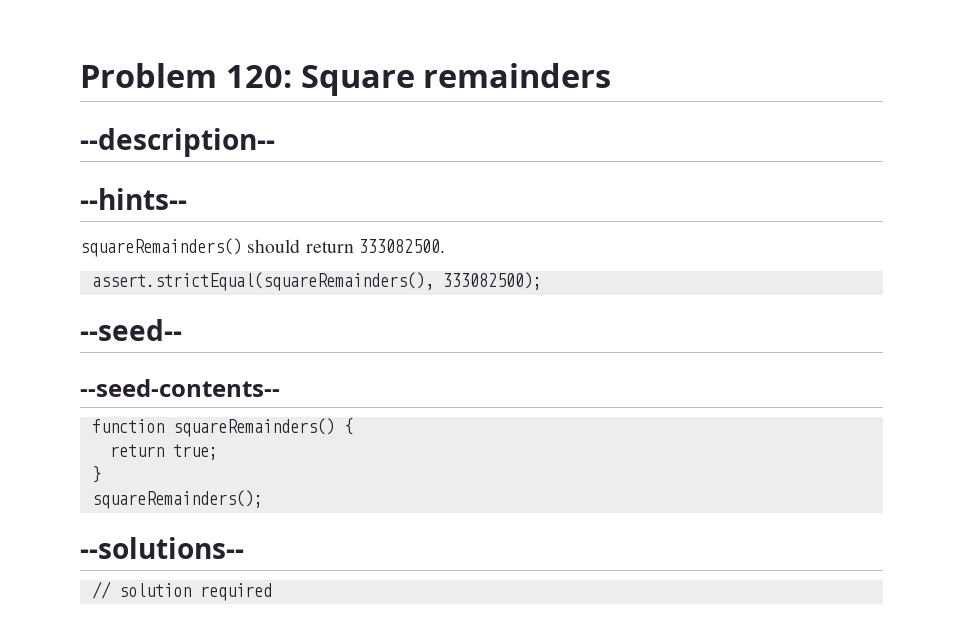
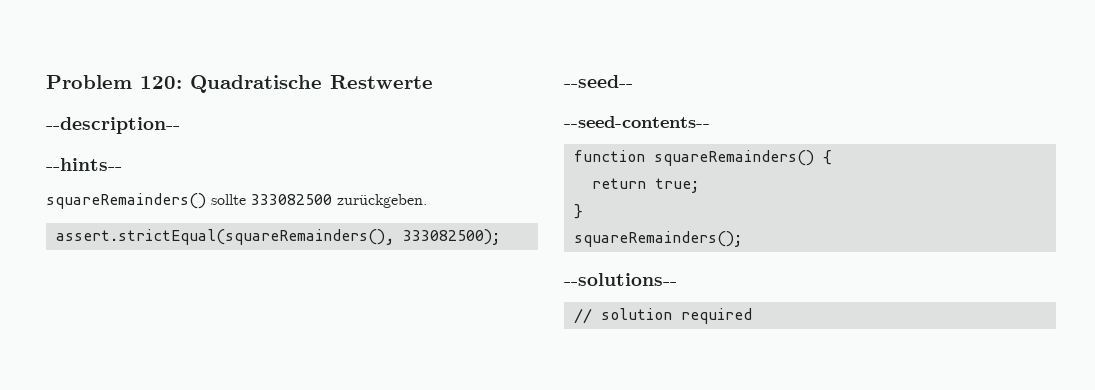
[300,63,612,96] Square remainders -> [190,75,433,93] Quadratische Restwerte
[247,239,445,253] should return 333082500. -> [211,194,427,208] sollte 333082500 zurückgeben.

